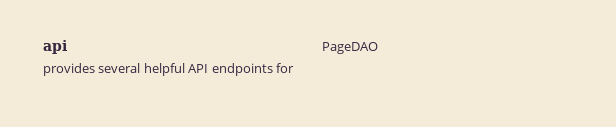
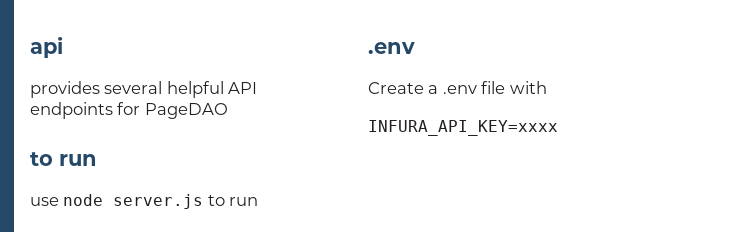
(378, 48) none -> [30,152,97,166] [30,194,259,209] [368,42,415,54] [368,81,547,94] [368,120,558,136] // to run // use node server.js to run // .env // Create a .env file with // INFURA_API_KEY=xxxx

